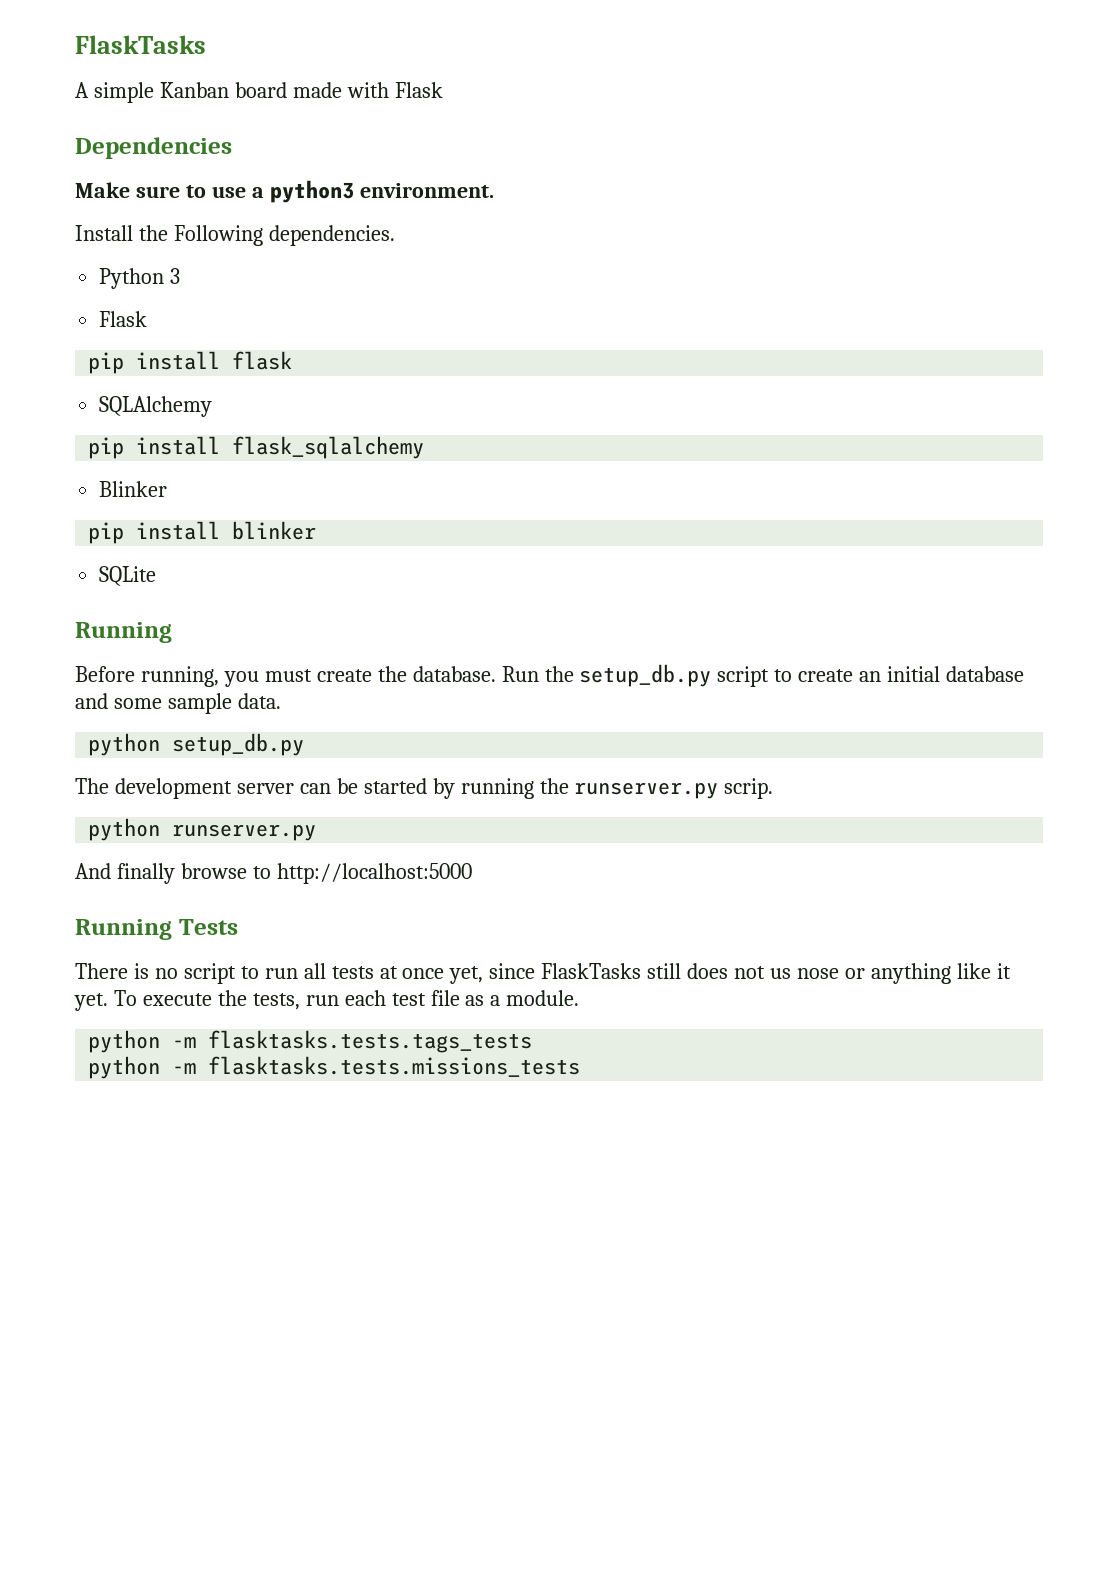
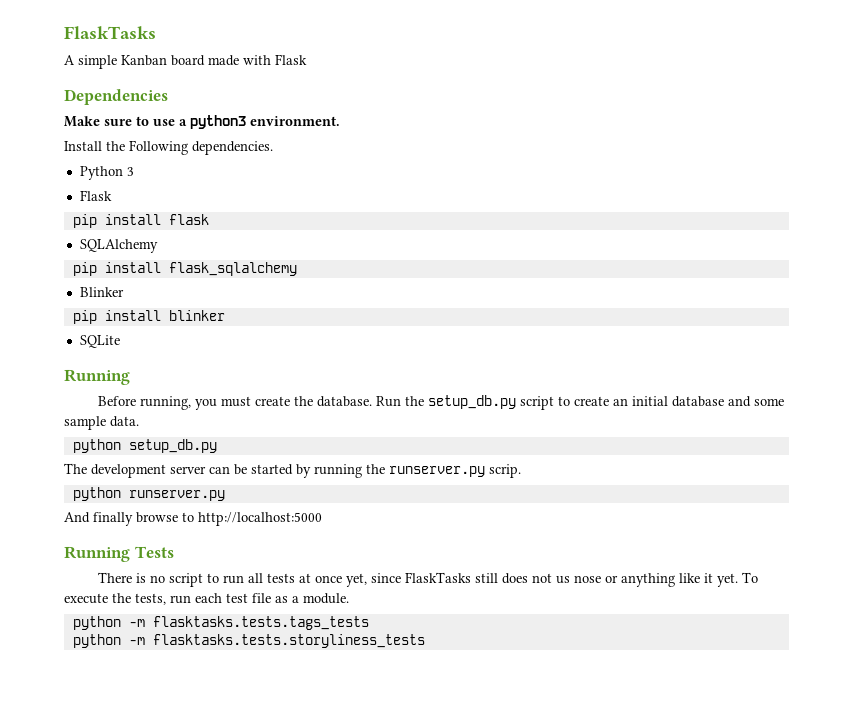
[208,1056,581,1077] flasktasks.tests.missions_tests -> [152,634,425,648] flasktasks.tests.storyliness_tests

